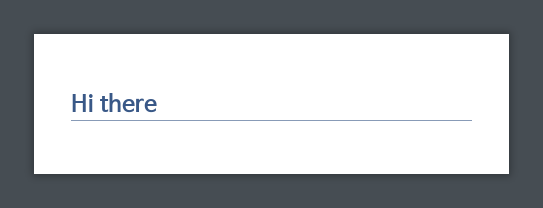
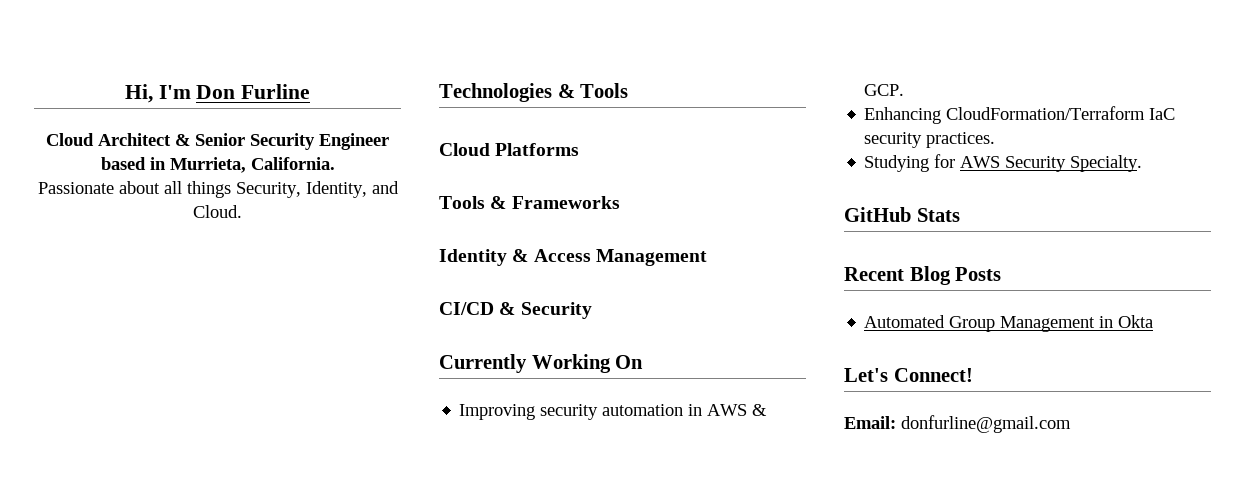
[71,93,158,113] Hi there -> [124,84,311,103] [46,133,389,150] [100,157,335,173] [37,181,399,198] [193,205,242,218] [439,83,629,102] [439,143,580,156] [439,196,620,209] [439,249,707,266] [439,302,592,319] [439,354,644,373] [459,404,768,420] [864,84,905,96] [864,106,1176,124] [864,132,996,148] [864,154,1143,172] [844,207,960,222] [844,266,1002,285] [864,315,1154,332] [844,368,973,382] [844,415,1071,433] Hi, I'm Don Furline // Cloud Architect & Senior Security Engineer based in Murrieta, California. // Passionate about all things Security, Identity, and Cloud. // Technologies & Tools // Cloud Platforms // Tools & Frameworks // Identity & Access Management // CI/CD & Security // Currently Working On // Improving security automation in AWS & GCP. // Enhancing CloudFormation/Terraform IaC security practices. // Studying for AWS Security Specialty. // GitHub Stats // Recent Blog Posts // Automated Group Management in Okta // Let's Connect! // Email: donfurline@gmail.com

